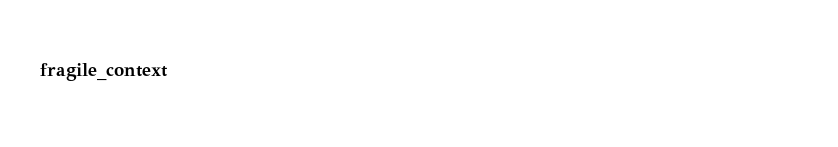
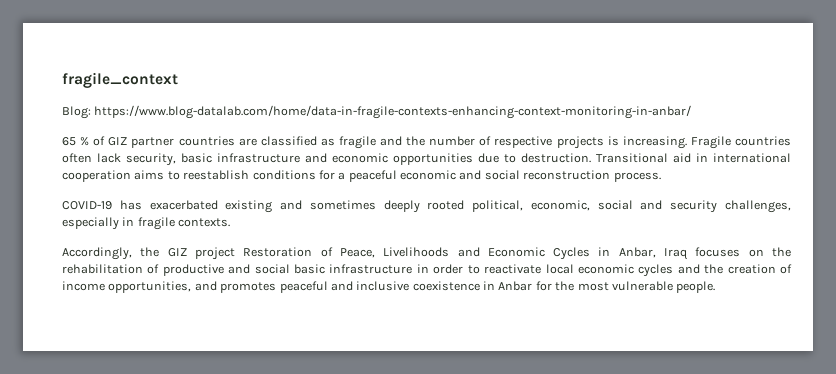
(168, 72) none -> [62,105,692,119] [62,136,791,149] [62,153,791,166] [62,170,661,182] [62,200,791,213] [62,217,231,230] [62,247,791,260] [62,264,792,277] [62,281,716,293] // Blog: https://www.blog-datalab.com/home/data-in-fragile-contexts-enhancing-context-monitoring-in-anbar/ // 65 % of GIZ partner countries are classified as fragile and the number of respective projects is increasing. Fragile countries often lack security, basic infrastructure and economic opportunities due to destruction. Transitional aid in international cooperation aims to reestablish conditions for a peaceful economic and social reconstruction process. // COVID-19 has exacerbated existing and sometimes deeply rooted political, economic, social and security challenges, especially in fragile contexts. // Accordingly, the GIZ project Restoration of Peace, Livelihoods and Economic Cycles in Anbar, Iraq focuses on the rehabilitation of productive and social basic infrastructure in order to reactivate local economic cycles and the creation of income opportunities, and promotes peaceful and inclusive coexistence in Anbar for the most vulnerable people.

